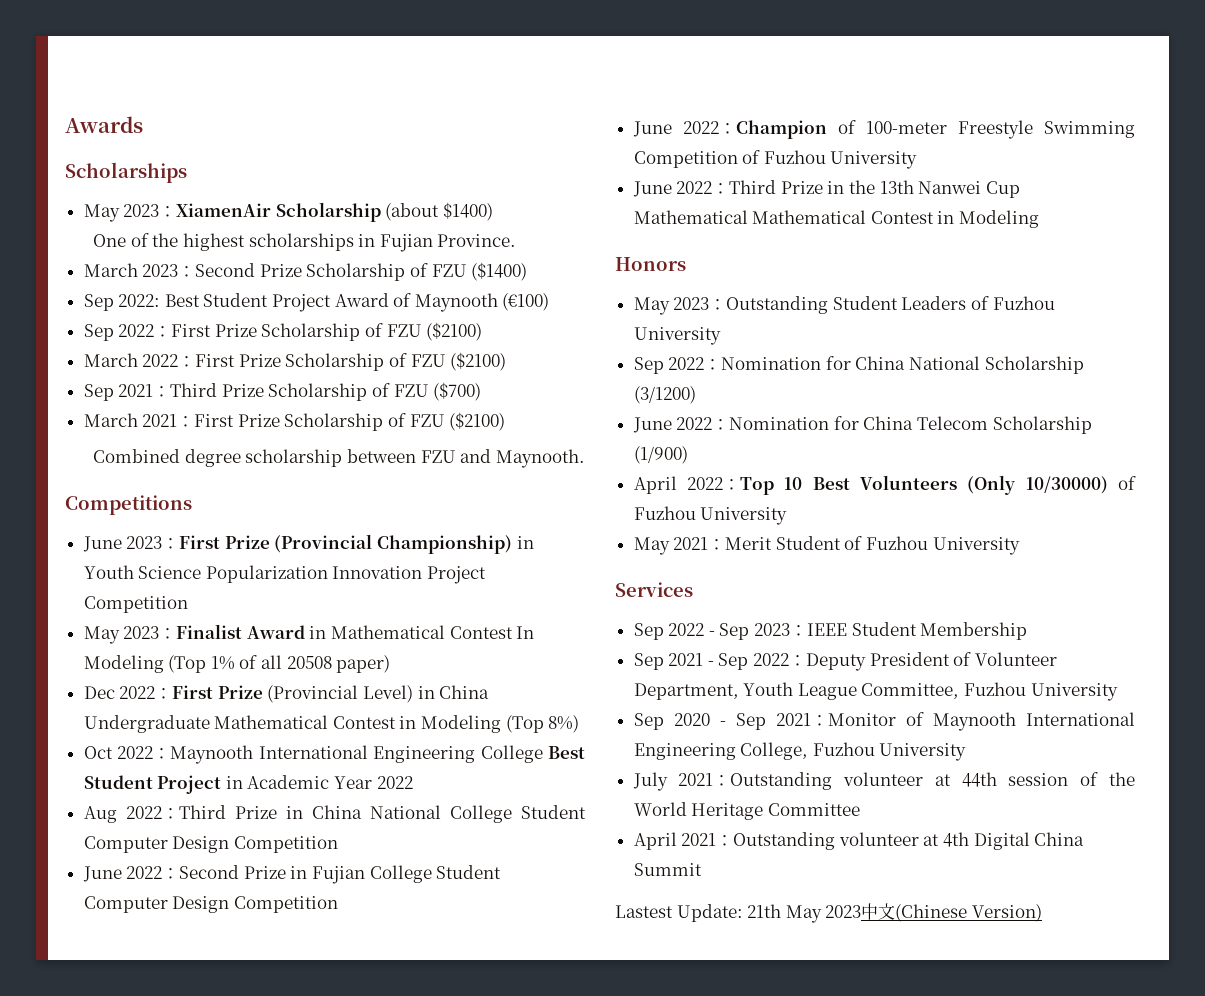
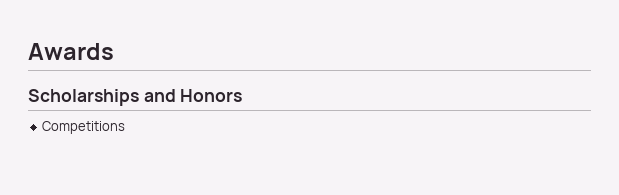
[83,202,494,222] [93,233,517,252] [83,262,528,281] [83,293,550,312] [83,322,483,341] [83,352,507,371] [83,382,482,401] [83,412,506,431] [93,449,585,468] [65,495,192,515] [82,534,534,554] [83,565,487,584] [83,596,188,613] [83,624,535,644] [83,655,391,673] [83,685,490,703] [83,715,580,733] [83,745,585,764] [83,775,413,794] [83,805,586,823] [83,836,338,853] [82,865,502,884] [83,896,338,913] [632,120,1135,139] [633,150,918,169] [632,180,1020,198] [633,210,1040,228] [615,257,686,271] [633,296,1055,315] [633,327,721,345] [633,356,1084,374] [633,386,696,404] [632,416,1092,434] [633,446,688,464] [633,475,1136,495] [633,506,788,525] [633,536,1020,555] [615,582,693,597] [633,622,1028,640] [633,652,1057,671] [633,682,1118,701] [633,712,1135,731] [633,742,967,761] [632,772,1135,791] [633,802,860,820] [633,832,1085,850] [633,863,702,876] [615,903,1042,923] // May 2023：XiamenAir Scholarship (about $1400) // One of the highest scholarships in Fujian Province. // March 2023：Second Prize Scholarship of FZU ($1400) // Sep 2022: Best Student Project Award of Maynooth (€100) // Sep 2022：First Prize Scholarship of FZU ($2100) // March 2022：First Prize Scholarship of FZU ($2100) // Sep 2021：Third Prize Scholarship of FZU ($700) // March 2021：First Prize Scholarship of FZU ($2100) // Combined degree scholarship between FZU and Maynooth. // Competitions // June 2023：First Prize (Provincial Championship) in Youth Science Popularization Innovation Project Competition // May 2023：Finalist Award in Mathematical Contest In Modeling (Top 1% of all 20508 paper) // Dec 2022：First Prize (Provincial Level) in China Undergraduate Mathematical Contest in Modeling (Top 8%) // Oct 2022：Maynooth International Engineering College Best Student Project in Academic Year 2022 // Aug 2022：Third Prize in China National College Student Computer Design Competition // June 2022：Second Prize in Fujian College Student Computer Design Competition // June 2022：Champion of 100-meter Freestyle Swimming Competition of Fuzhou University // June 2022：Third Prize in the 13th Nanwei Cup Mathematical Mathematical Contest in Modeling // Honors // May 2023：Outstanding Student Leaders of Fuzhou University // Sep 2022：Nomination for China National Scholarship (3/1200) // June 2022：Nomination for China Telecom Scholarship (1/900) // April 2022：Top 10 Best Volunteers (Only 10/30000) of Fuzhou University // May 2021：Merit Student of Fuzhou University // Services // Sep 2022 - Sep 2023：IEEE Student Membership // Sep 2021 - Sep 2022：Deputy President of Volunteer Department, Youth League Committee, Fuzhou University // Sep 2020 - Sep 2021：Monitor of Maynooth International Engineering College, Fuzhou University // July 2021：Outstanding volunteer at 44th session of the World Heritage Committee // April 2021：Outstanding volunteer at 4th Digital China Summit // Lastest Update: 21th May 2023中文(Chinese Version) -> [143,89,243,102] [42,121,126,134] and Honors // Competitions

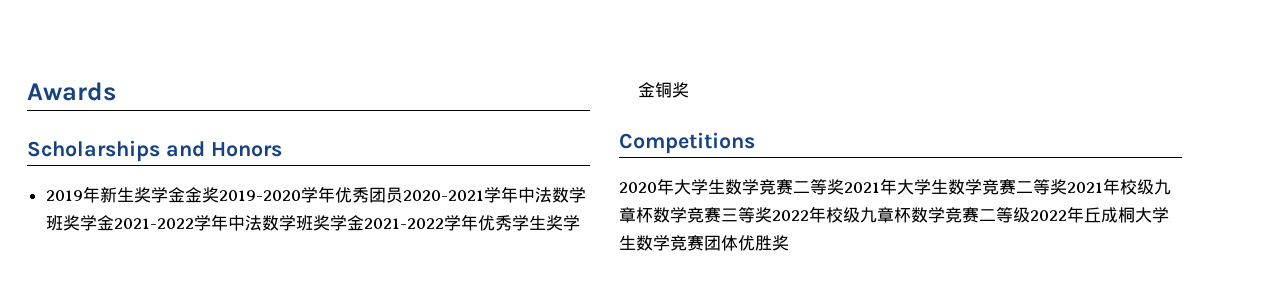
[42,121,126,134] Competitions -> [45,186,586,203] [45,214,580,231] [637,82,689,98] [619,132,755,154] [619,178,1171,195] [619,206,1169,223] [619,235,789,251] 2019年新生奖学金金奖2019-2020学年优秀团员2020-2021学年中法数学班奖学金2021-2022学年中法数学班奖学金2021-2022学年优秀学生奖学金铜奖 // Competitions // 2020年大学生数学竞赛二等奖2021年大学生数学竞赛二等奖2021年校级九章杯数学竞赛三等奖2022年校级九章杯数学竞赛二等级2022年丘成桐大学生数学竞赛团体优胜奖

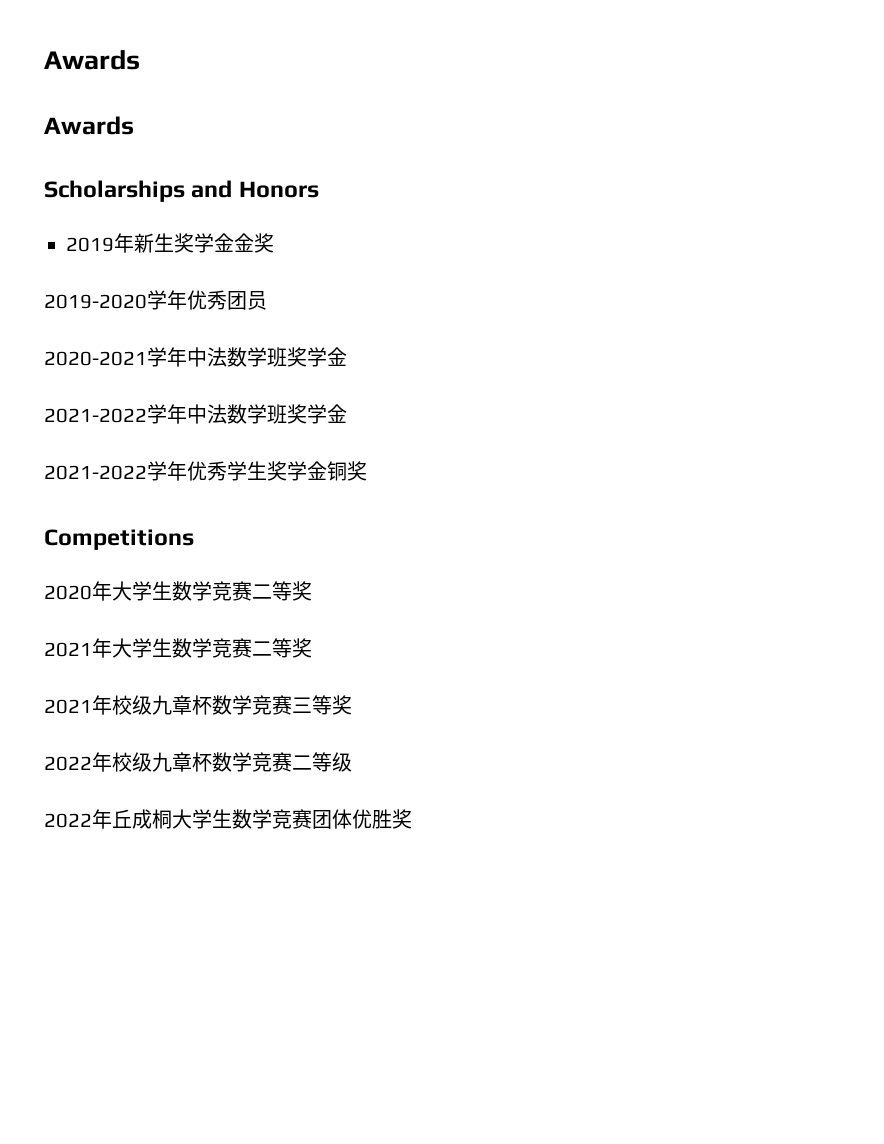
[27,82,116,101] Awards -> [44,50,140,70] [44,116,134,135] Awards // Awards
(219, 195) none -> (274, 243) //
(403, 195) none -> (267, 300) //
(114, 223) none -> (347, 356) //
(364, 223) none -> (347, 413) //
(844, 187) none -> (312, 591) //
(1067, 187) none -> (312, 648) //
(772, 215) none -> (352, 705) //
(1030, 215) none -> (352, 762) //

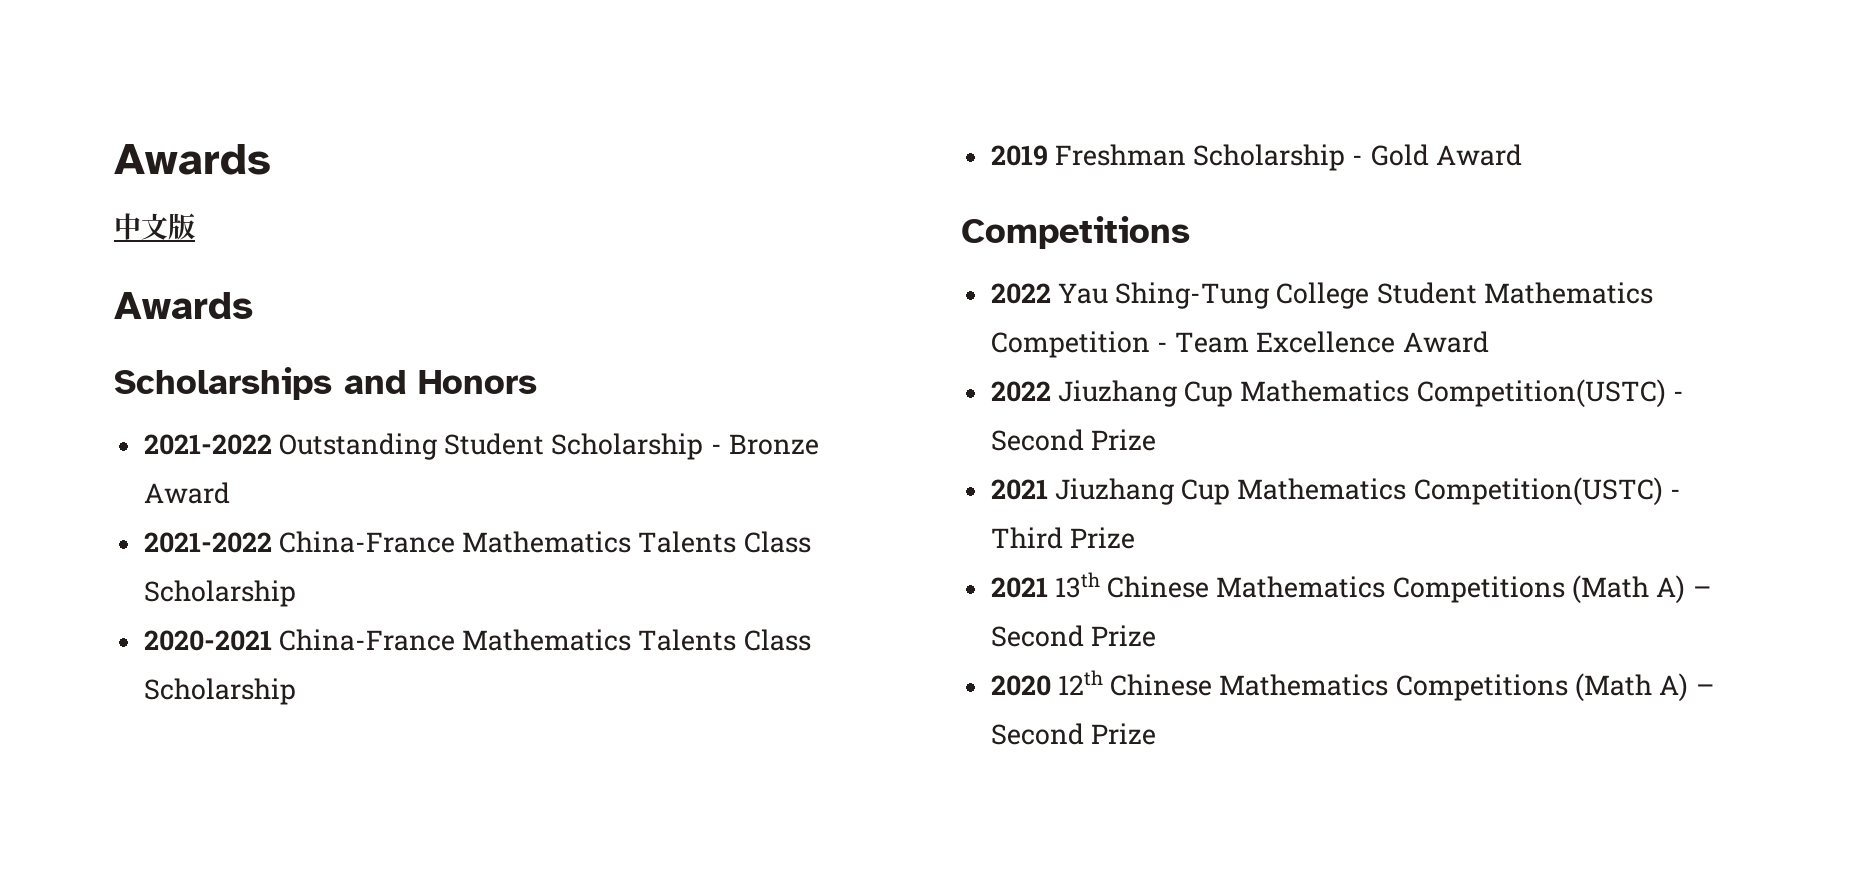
[44,50,140,70] Awards -> [114,144,271,175] [114,213,195,240] Awards // 中文版
[66,233,274,253] [44,290,267,310] [44,347,347,367] [44,404,347,424] [44,461,367,481] [44,529,194,550] [44,581,312,601] [44,638,312,658] [44,695,352,715] [44,752,352,772] [44,809,412,829] 2019年新生奖学金金奖 // 2019-2020学年优秀团员 // 2020-2021学年中法数学班奖学金 // 2021-2022学年中法数学班奖学金 // 2021-2022学年优秀学生奖学金铜奖 // Competitions // 2020年大学生数学竞赛二等奖 // 2021年大学生数学竞赛二等奖 // 2021年校级九章杯数学竞赛三等奖 // 2022年校级九章杯数学竞赛二等级 // 2022年丘成桐大学生数学竞赛团体优胜奖 -> [143,433,819,460] [143,482,230,504] [143,531,811,553] [143,580,296,607] [143,629,811,651] [143,678,296,705] [990,144,1522,171] [961,216,1190,249] [990,282,1653,309] [990,331,1489,358] [990,379,1684,408] [990,429,1156,451] [990,477,1681,506] [990,527,1135,549] [990,572,1711,604] [990,625,1156,647] [990,670,1714,702] [990,723,1156,745] 2021-2022 Outstanding Student Scholarship - Bronze Award // 2021-2022 China-France Mathematics Talents Class Scholarship // 2020-2021 China-France Mathematics Talents Class Scholarship // 2019 Freshman Scholarship - Gold Award // Competitions // 2022 Yau Shing-Tung College Student Mathematics Competition - Team Excellence Award // 2022 Jiuzhang Cup Mathematics Competition(USTC) - Second Prize // 2021 Jiuzhang Cup Mathematics Competition(USTC) - Third Prize // 2021 13th Chinese Mathematics Competitions (Math A) – Second Prize // 2020 12th Chinese Mathematics Competitions (Math A) – Second Prize

